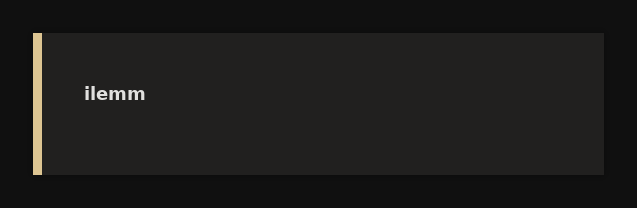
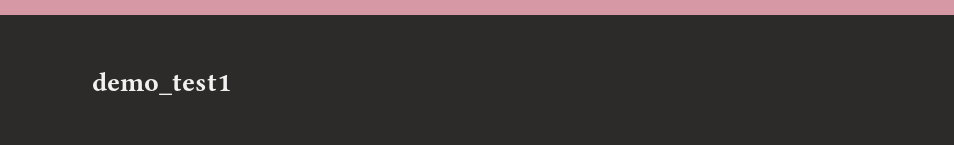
[84,86,146,100] ilemm -> [92,72,231,95] demo_test1

